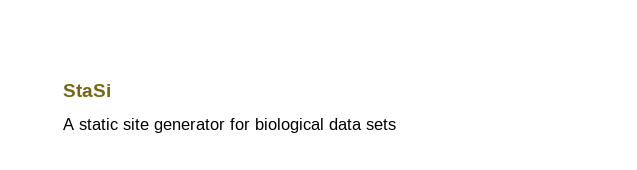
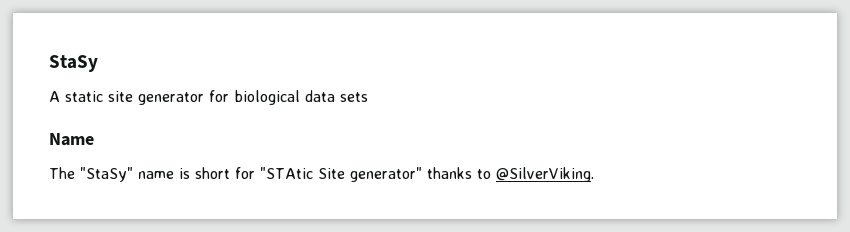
[63,84,111,97] StaSi -> [49,55,98,72] StaSy
(396, 124) none -> [49,133,94,146] [49,167,594,182] // Name // The "StaSy" name is short for "STAtic Site generator" thanks to @SilverViking.

